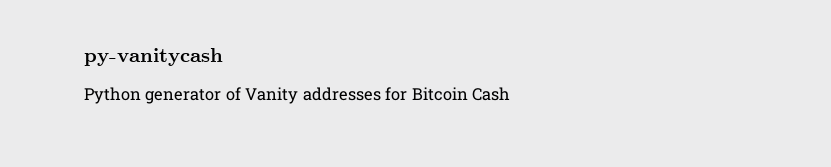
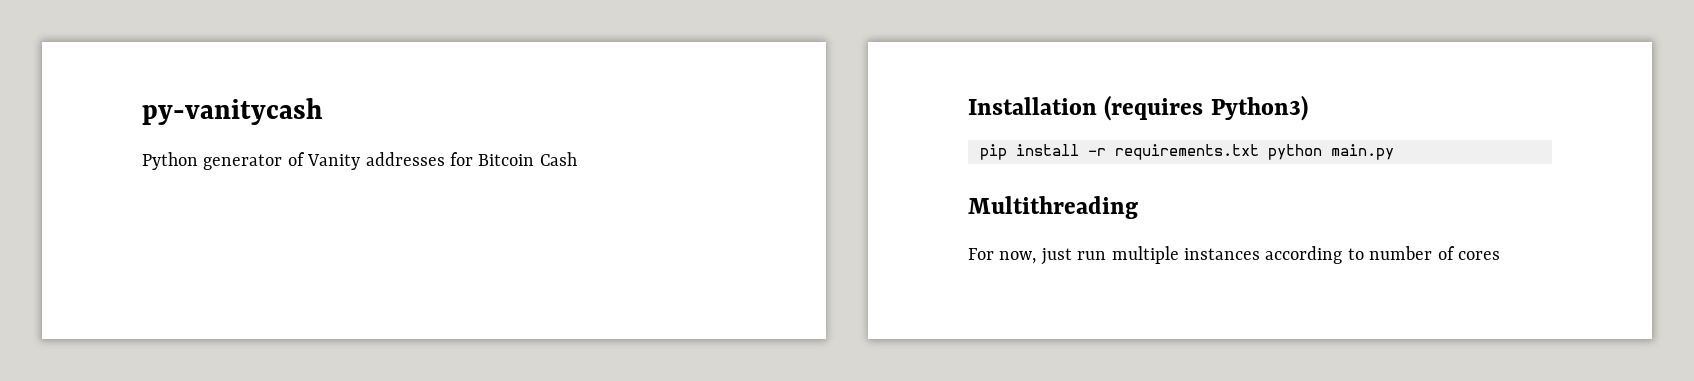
(511, 94) none -> [968,95,1308,121] [980,144,1394,160] [968,196,1138,219] [968,246,1500,265] // Installation (requires Python3) // pip install -r requirements.txt python main.py // Multithreading // For now, just run multiple instances according to number of cores

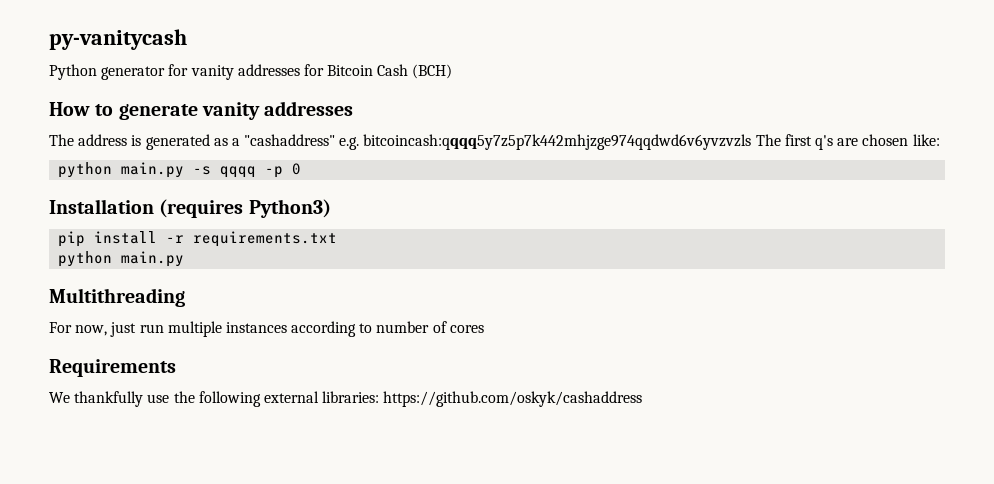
[287,152,361,170] of Vanity -> [168,64,234,80] for vanity
(577, 159) none -> [412,64,453,79] [49,101,354,120] [49,134,940,150] [58,162,302,178] (BCH) // How to generate vanity addresses // The address is generated as a "cashaddress" e.g. bitcoincash:qqqq5y7z5p7k442mhjzge974qqdwd6v6yvzvzls The first q's are chosen like: // python main.py -s qqqq -p 0
(1259, 152) none -> (338, 239) //
(1500, 255) none -> [49,359,176,377] [49,391,643,407] // Requirements // We thankfully use the following external libraries: https://github.com/oskyk/cashaddress

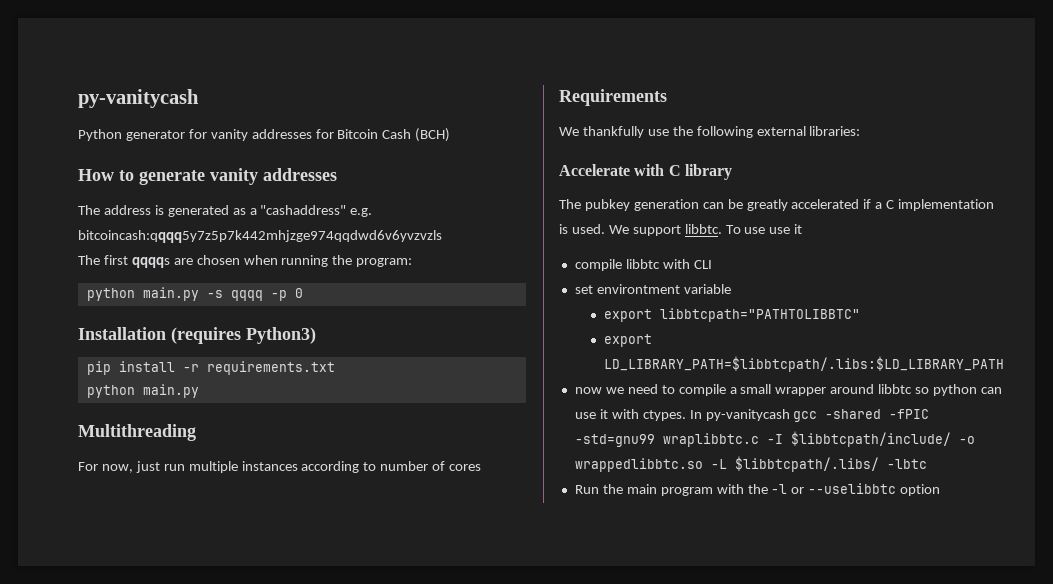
(752, 142) none -> (442, 236) //
[815,135,834,150] q's -> [131,257,170,268] qqqqs
[912,134,940,146] like: -> [243,255,413,267] when running the program:
[383,391,643,407] https://github.com/oskyk/cashaddress -> [559,164,732,180] [559,199,995,211] [559,224,803,236] [574,259,712,271] [574,284,731,294] [603,308,860,322] [603,334,652,347] [603,356,1004,372] [574,384,1002,396] [574,409,930,422] [574,431,975,447] [574,456,927,472] [574,483,941,496] // Accelerate with C library // The pubkey generation can be greatly accelerated if a C implementation is used. We support libbtc. To use use it // compile libbtc with CLI // set environtment variable // export libbtcpath="PATHTOLIBBTC" // export LD_LIBRARY_PATH=$libbtcpath/.libs:$LD_LIBRARY_PATH // now we need to compile a small wrapper around libbtc so python can use it with ctypes. In py-vanitycash gcc -shared -fPIC -std=gnu99 wraplibbtc.c -I $libbtcpath/include/ -o wrappedlibbtc.so -L $libbtcpath/.libs/ -lbtc // Run the main program with the -l or --uselibbtc option

